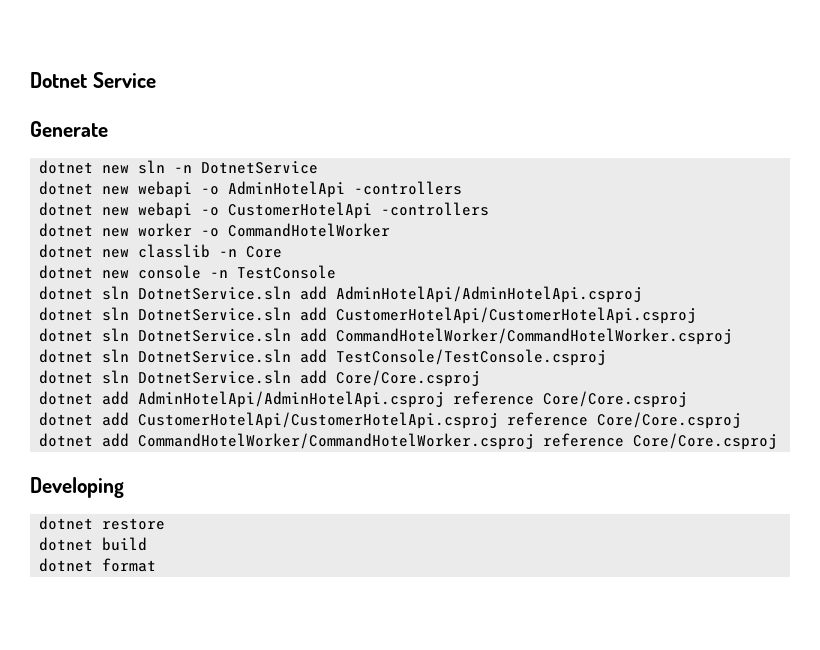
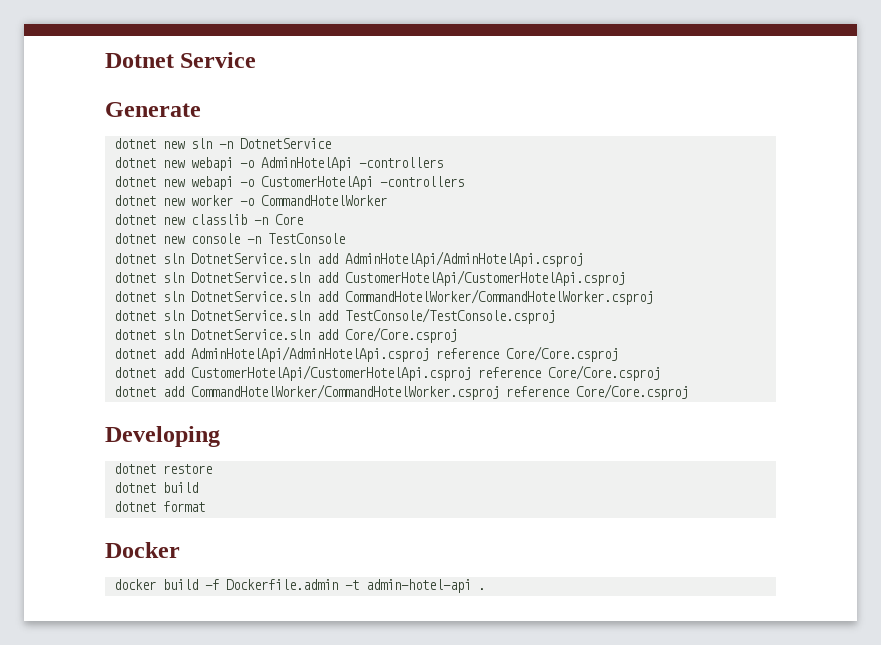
(156, 565) none -> [105,542,180,558] [114,579,486,593] // Docker // docker build -f Dockerfile.admin -t admin-hotel-api .

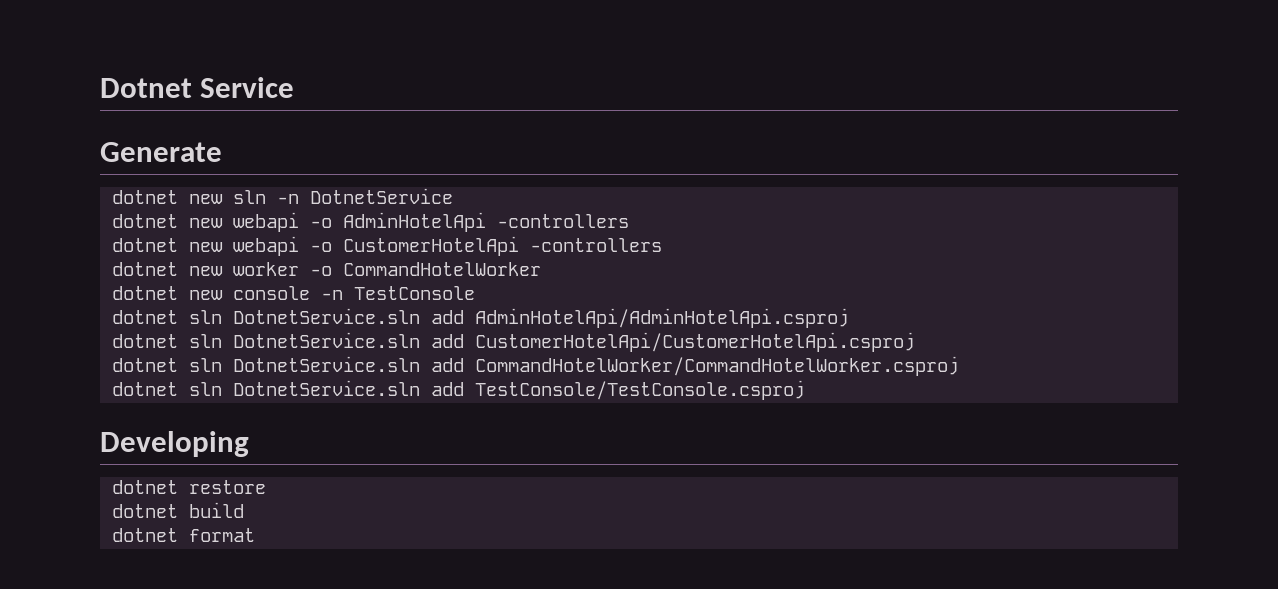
[114,214,304,225] // dotnet new classlib -n Core -> (541, 269) none
[114,327,458,343] [114,346,619,362] [114,365,661,381] [114,384,689,400] // dotnet sln DotnetService.sln add Core/Core.csproj // dotnet add AdminHotelApi/AdminHotelApi.csproj reference Core/Core.csproj // dotnet add CustomerHotelApi/CustomerHotelApi.csproj reference Core/Core.csproj // dotnet add CommandHotelWorker/CommandHotelWorker.csproj reference Core/Core.csproj -> (805, 390) none
[105,542,180,558] [114,579,486,593] // Docker // docker build -f Dockerfile.admin -t admin-hotel-api . -> (255, 535) none

